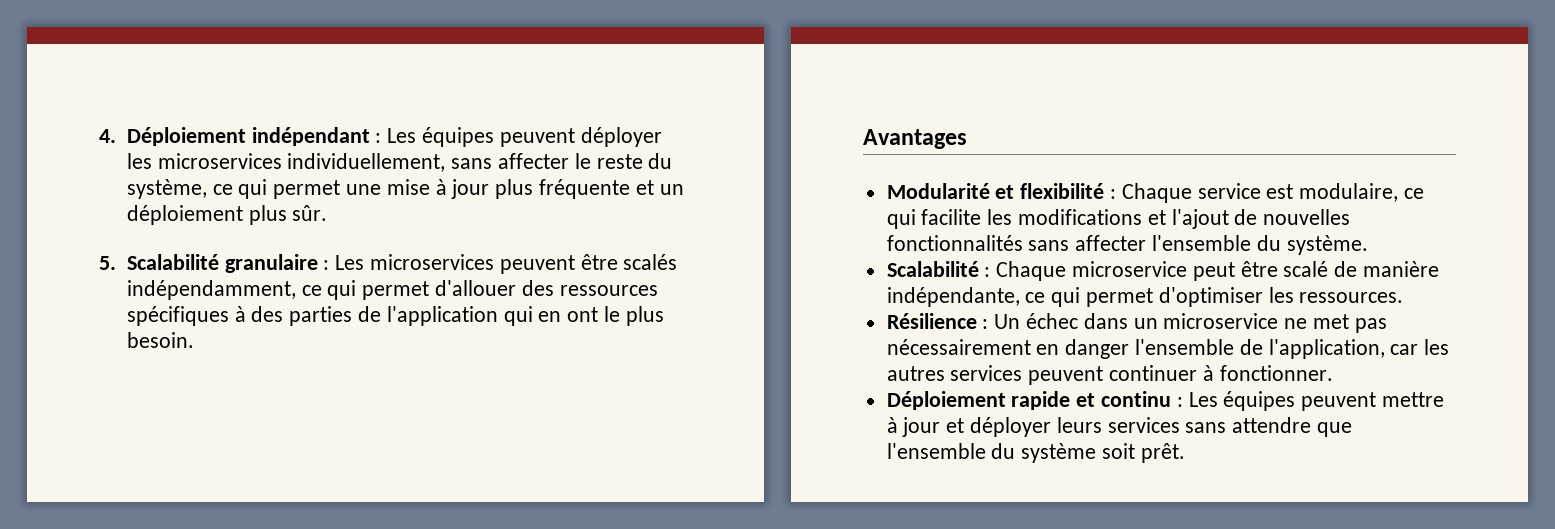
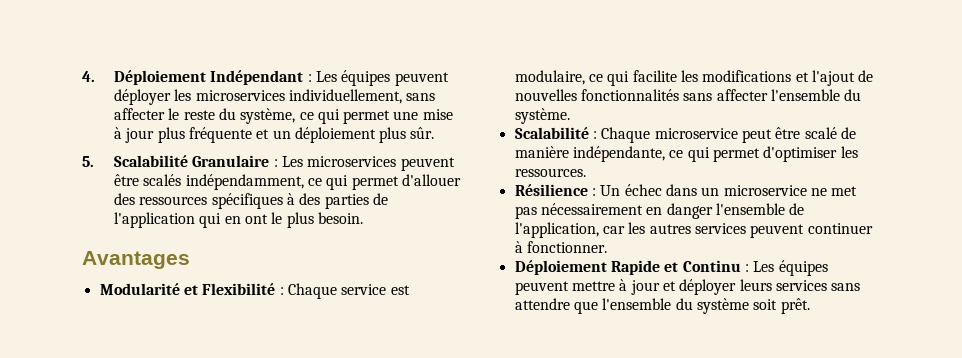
[251,127,370,146] indépendant -> [210,70,304,85] Indépendant
[224,254,318,273] granulaire -> [192,155,270,167] Granulaire
[1020,183,1105,199] flexibilité -> [202,283,276,295] Flexibilité
[1011,391,1172,410] rapide et continu -> [610,260,741,275] Rapide et Continu

